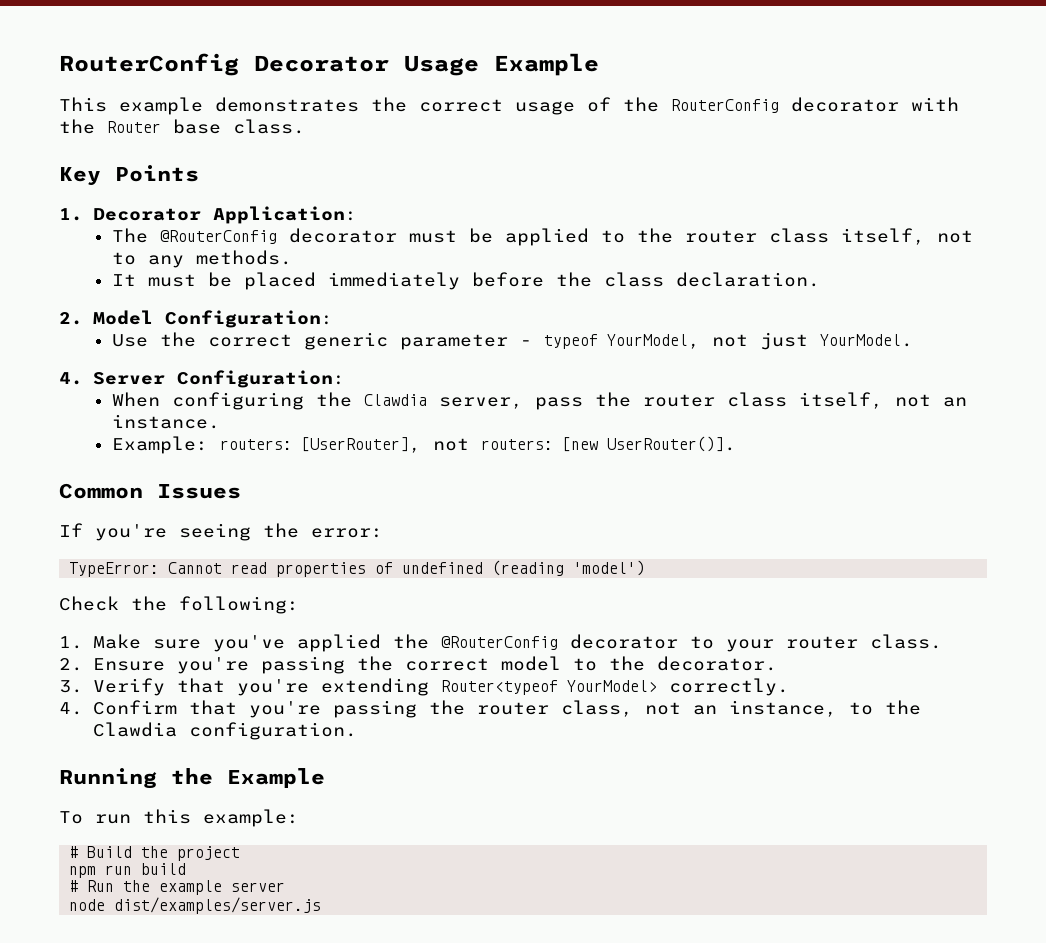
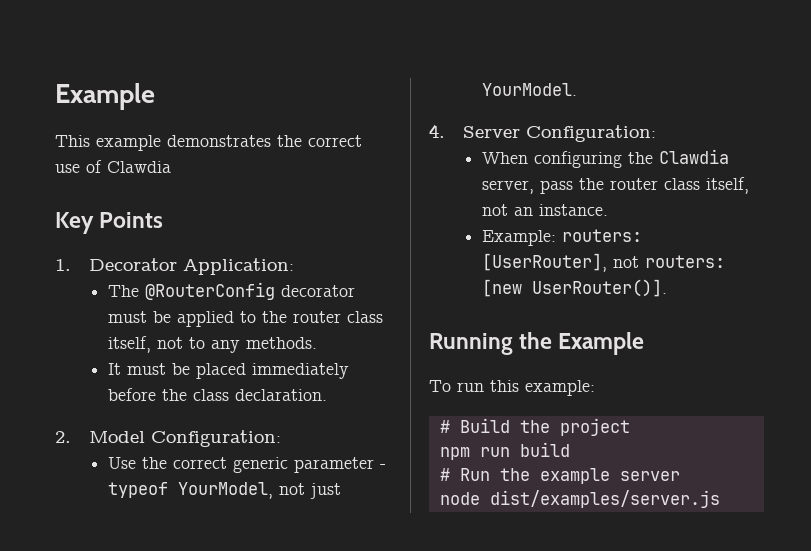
[59,53,479,76] RouterConfig Decorator Usage -> (55, 96) none
[515,97,959,115] [59,119,305,134] usage of the RouterConfig decorator with the Router base class. -> [55,160,171,173] use of Clawdia
[59,483,241,499] [59,523,383,541] [69,560,646,577] [59,596,299,614] [59,634,942,652] [59,656,777,674] [59,678,789,696] [59,700,921,718] [92,722,357,740] // Common Issues // If you're seeing the error: // TypeError: Cannot read properties of undefined (reading 'model') // Check the following: // 1. Make sure you've applied the @RouterConfig decorator to your router class. // 2. Ensure you're passing the correct model to the decorator. // 3. Verify that you're extending Router<typeof YourModel> correctly. // 4. Confirm that you're passing the router class, not an instance, to the Clawdia configuration. -> (668, 288) none

